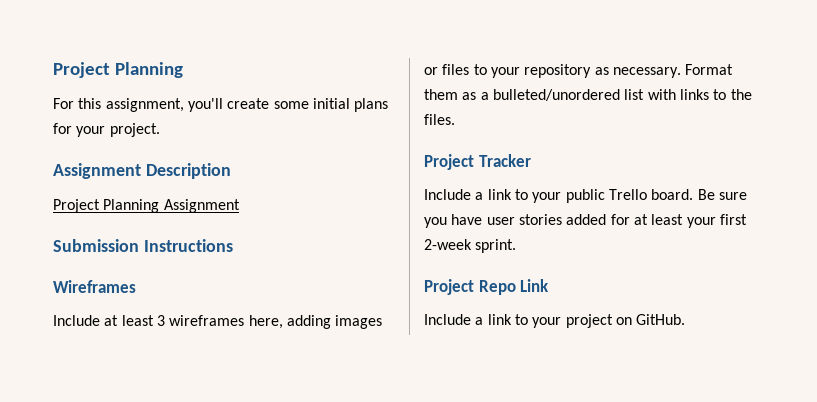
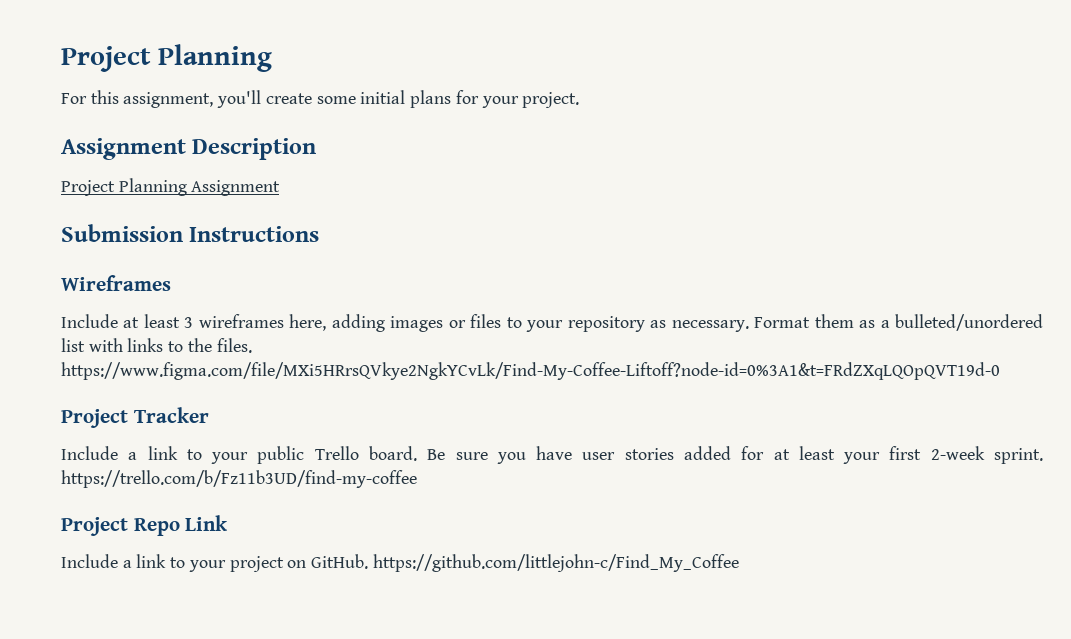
(455, 119) none -> [61,362,1000,380] https://www.figma.com/file/MXi5HRrsQVkye2NgkYCvLk/Find-My-Coffee-Liftoff?node-id=0%3A1&t=FRdZXqLQOpQVT19d-0
(517, 246) none -> [61,470,417,488] https://trello.com/b/Fz11b3UD/find-my-coffee
(686, 319) none -> [372,554,739,572] https://github.com/littlejohn-c/Find_My_Coffee

